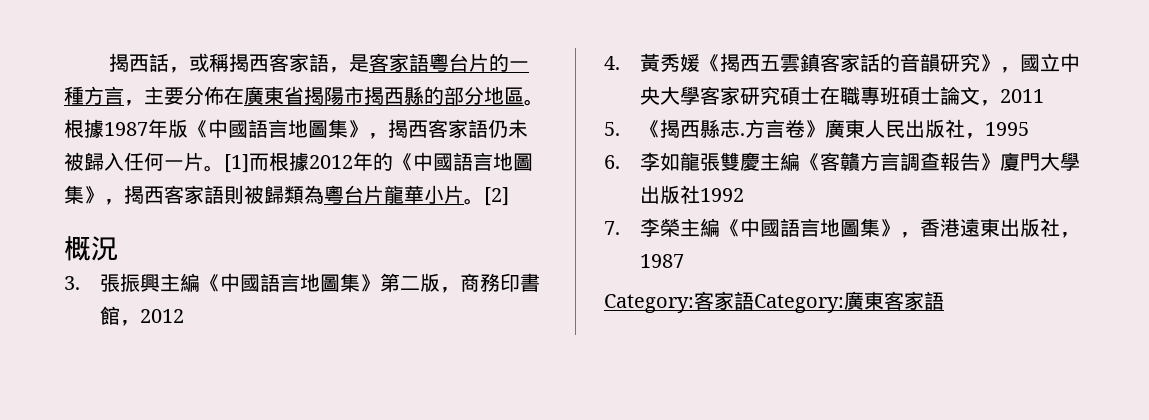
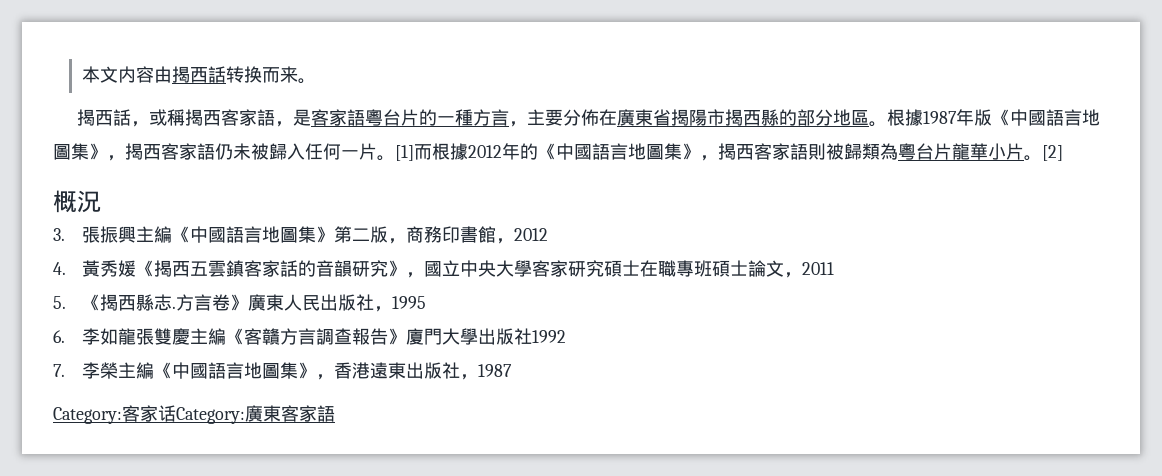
(108, 62) none -> [81,66,316,84] 本文内容由揭西話转换而来。 //
[734,291,754,310] 語 -> [158,405,176,422] 话

